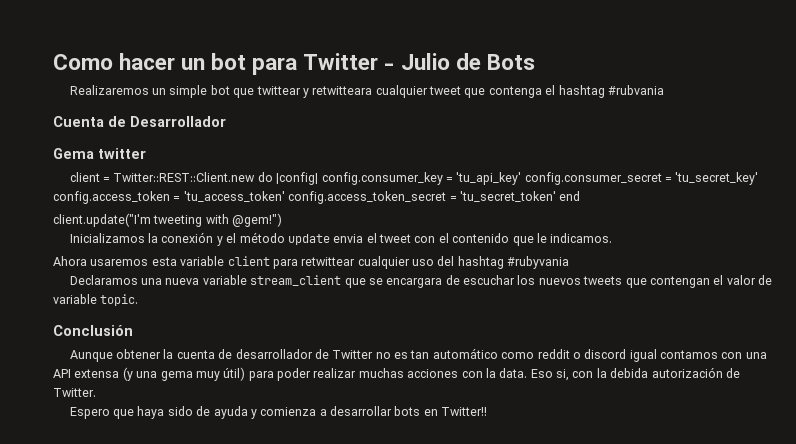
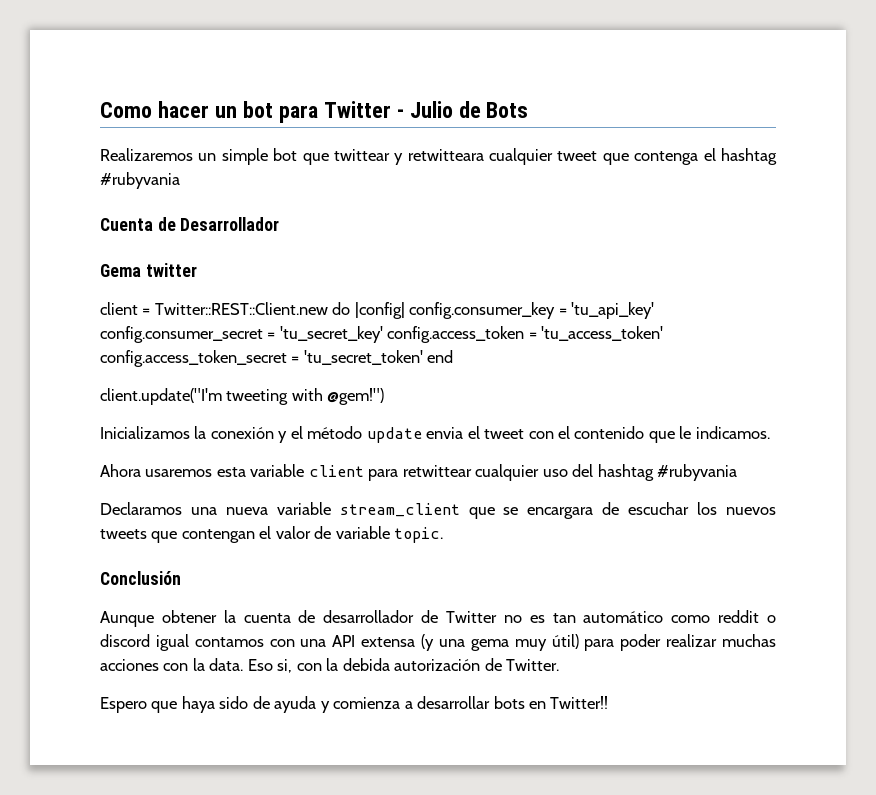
[607,85,664,95] #rubvania -> [100,172,180,189] #rubyvania

